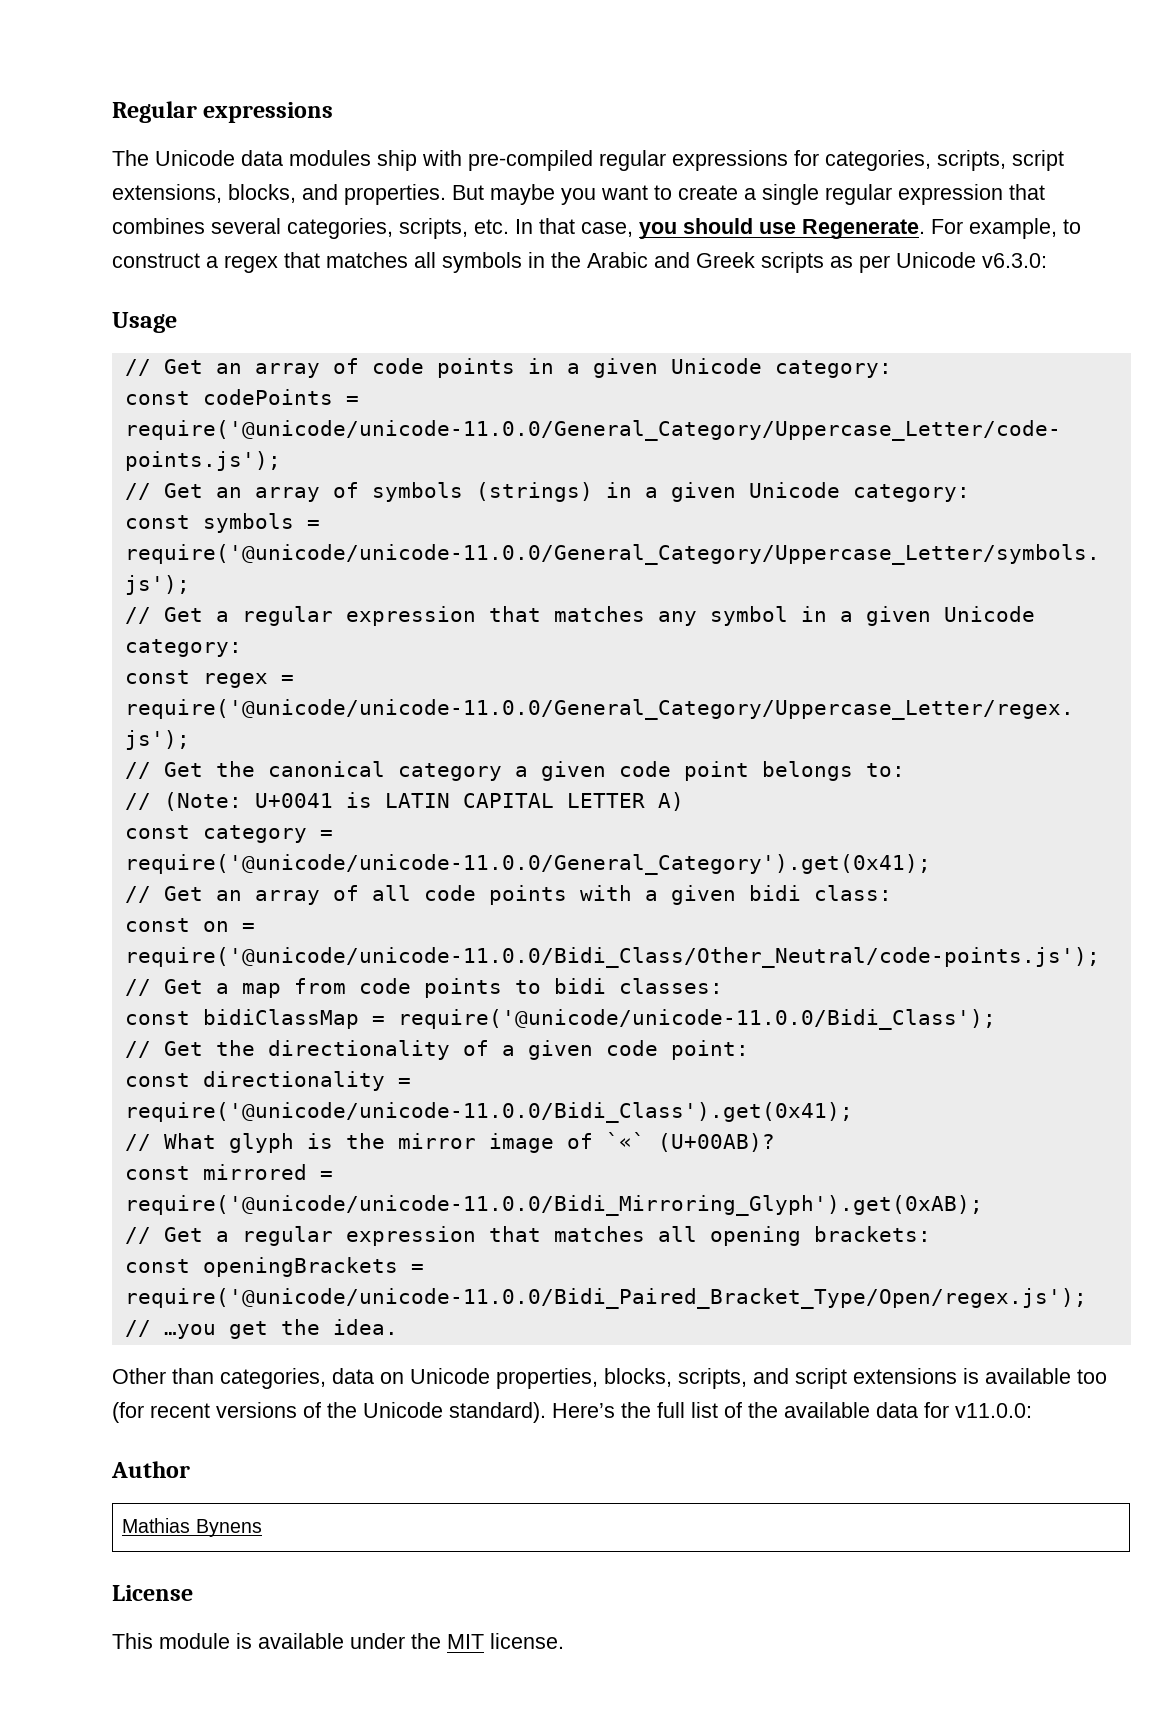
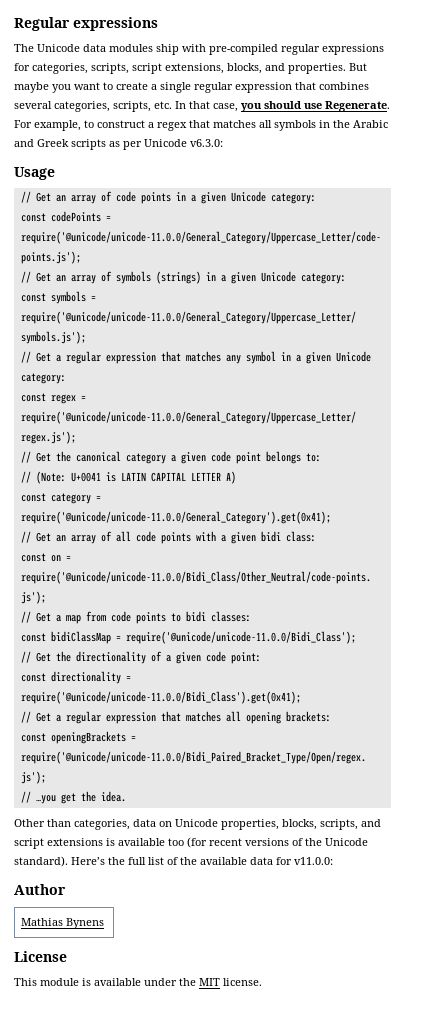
[124,1132,775,1153] [124,1164,333,1180] [124,1195,983,1216] // // What glyph is the mirror image of `«` (U+00AB)? // const mirrored = require('@unicode/unicode-11.0.0/Bidi_Mirroring_Glyph').get(0xAB); -> (301, 697) none

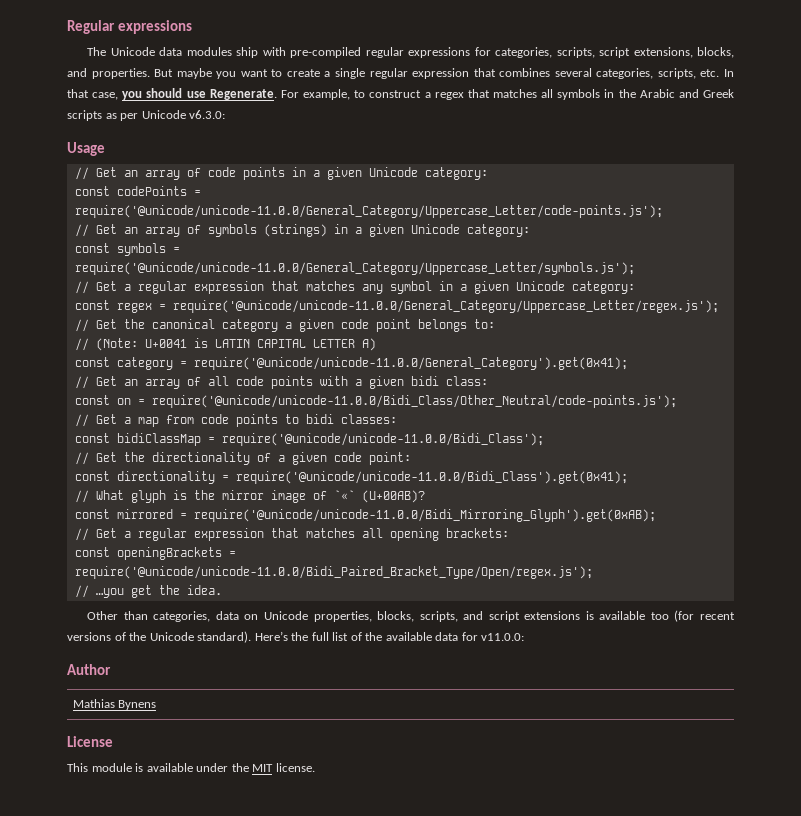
(301, 697) none -> [74,490,425,503] [74,509,656,522] // // What glyph is the mirror image of `«` (U+00AB)? // const mirrored = require('@unicode/unicode-11.0.0/Bidi_Mirroring_Glyph').get(0xAB);

